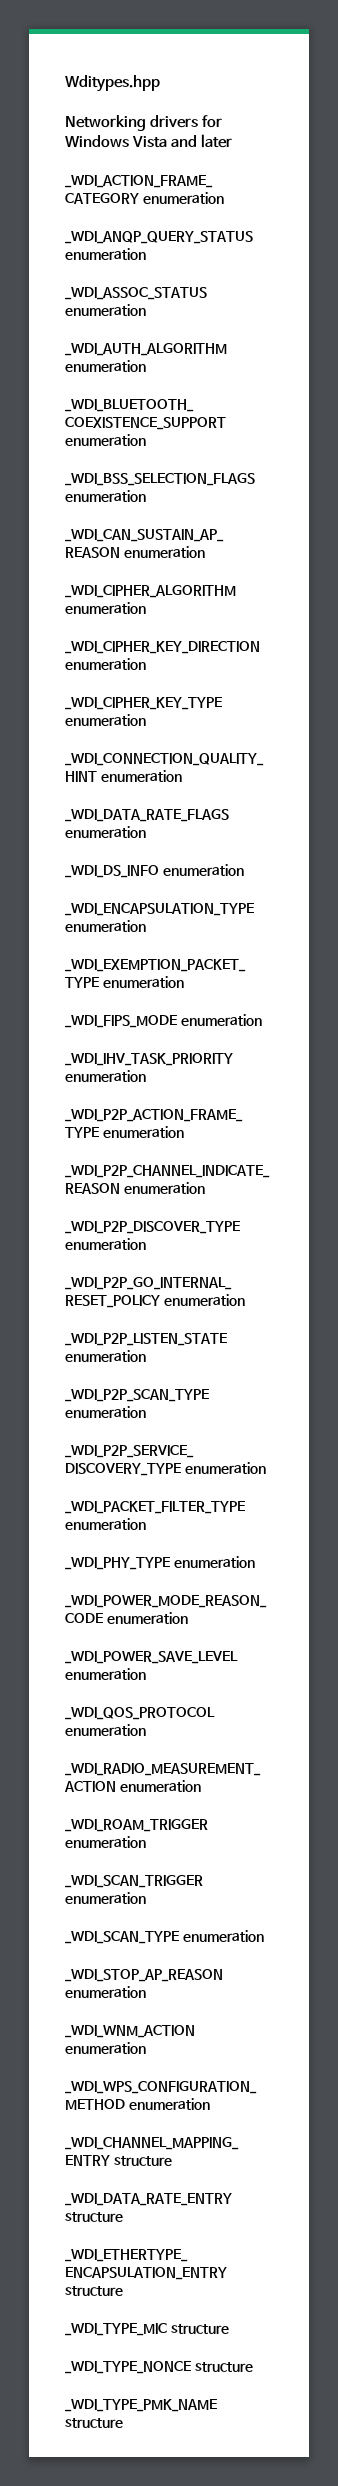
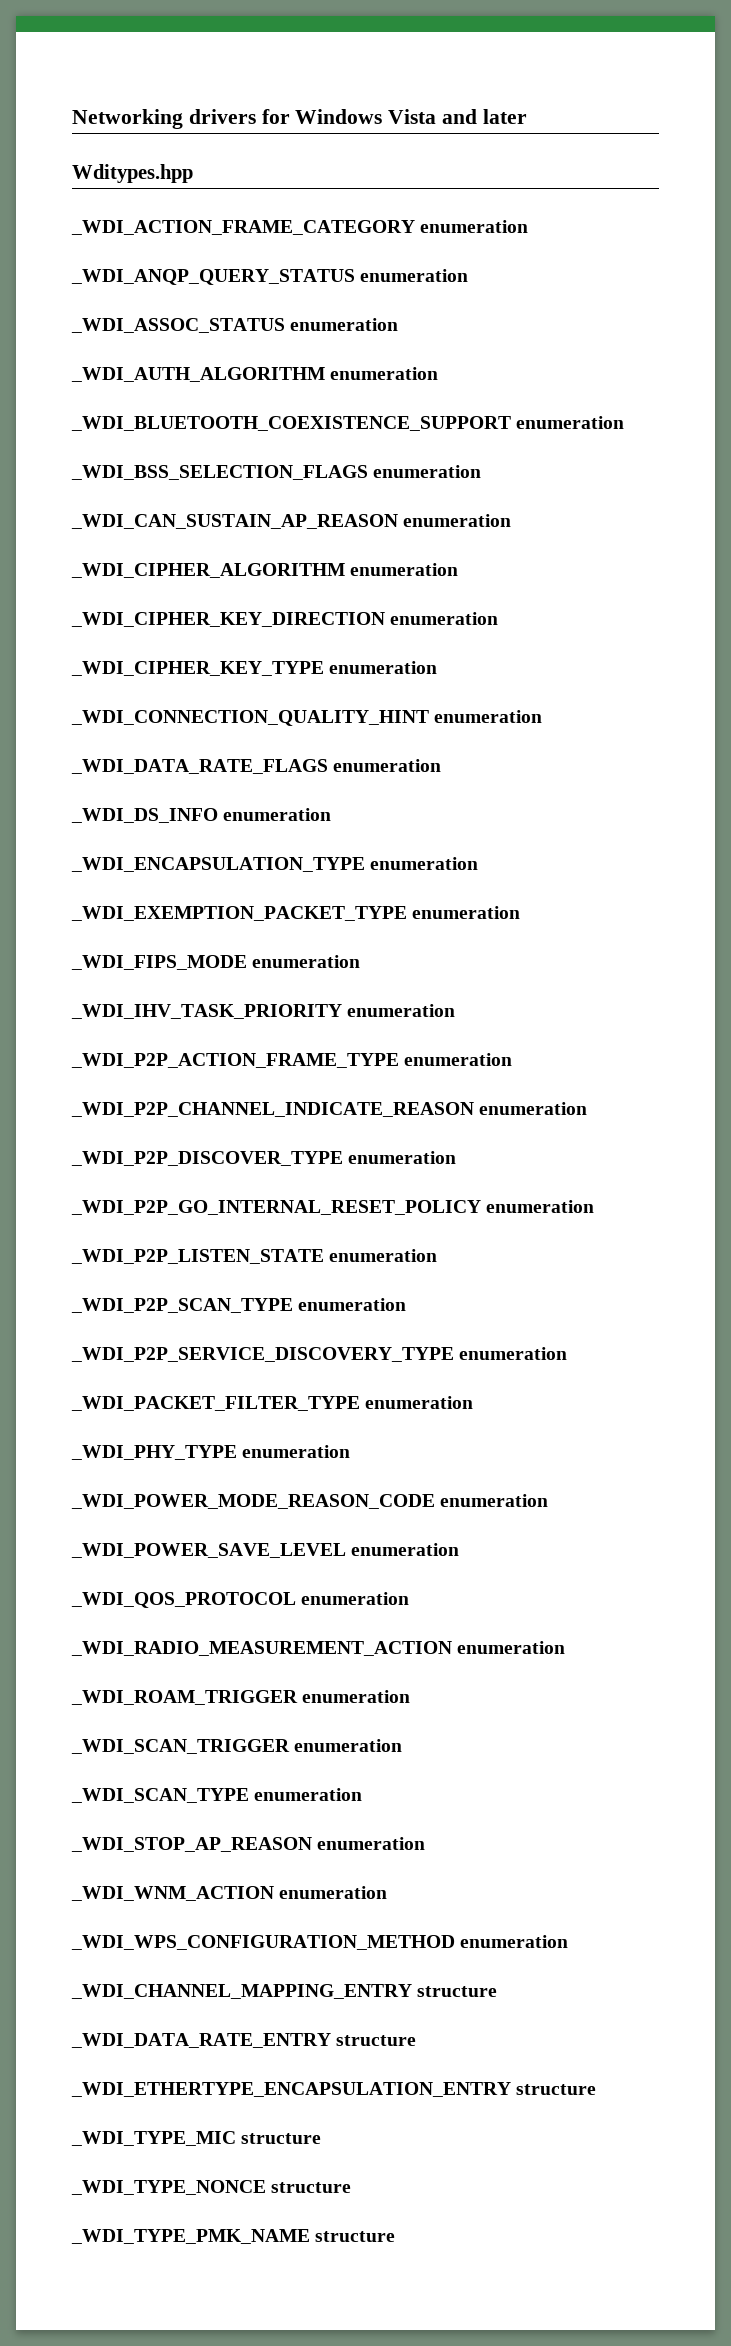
[65,75,160,92] Wditypes.hpp // -> (72, 119) none
(233, 141) none -> [72,164,193,183] // Wditypes.hpp

